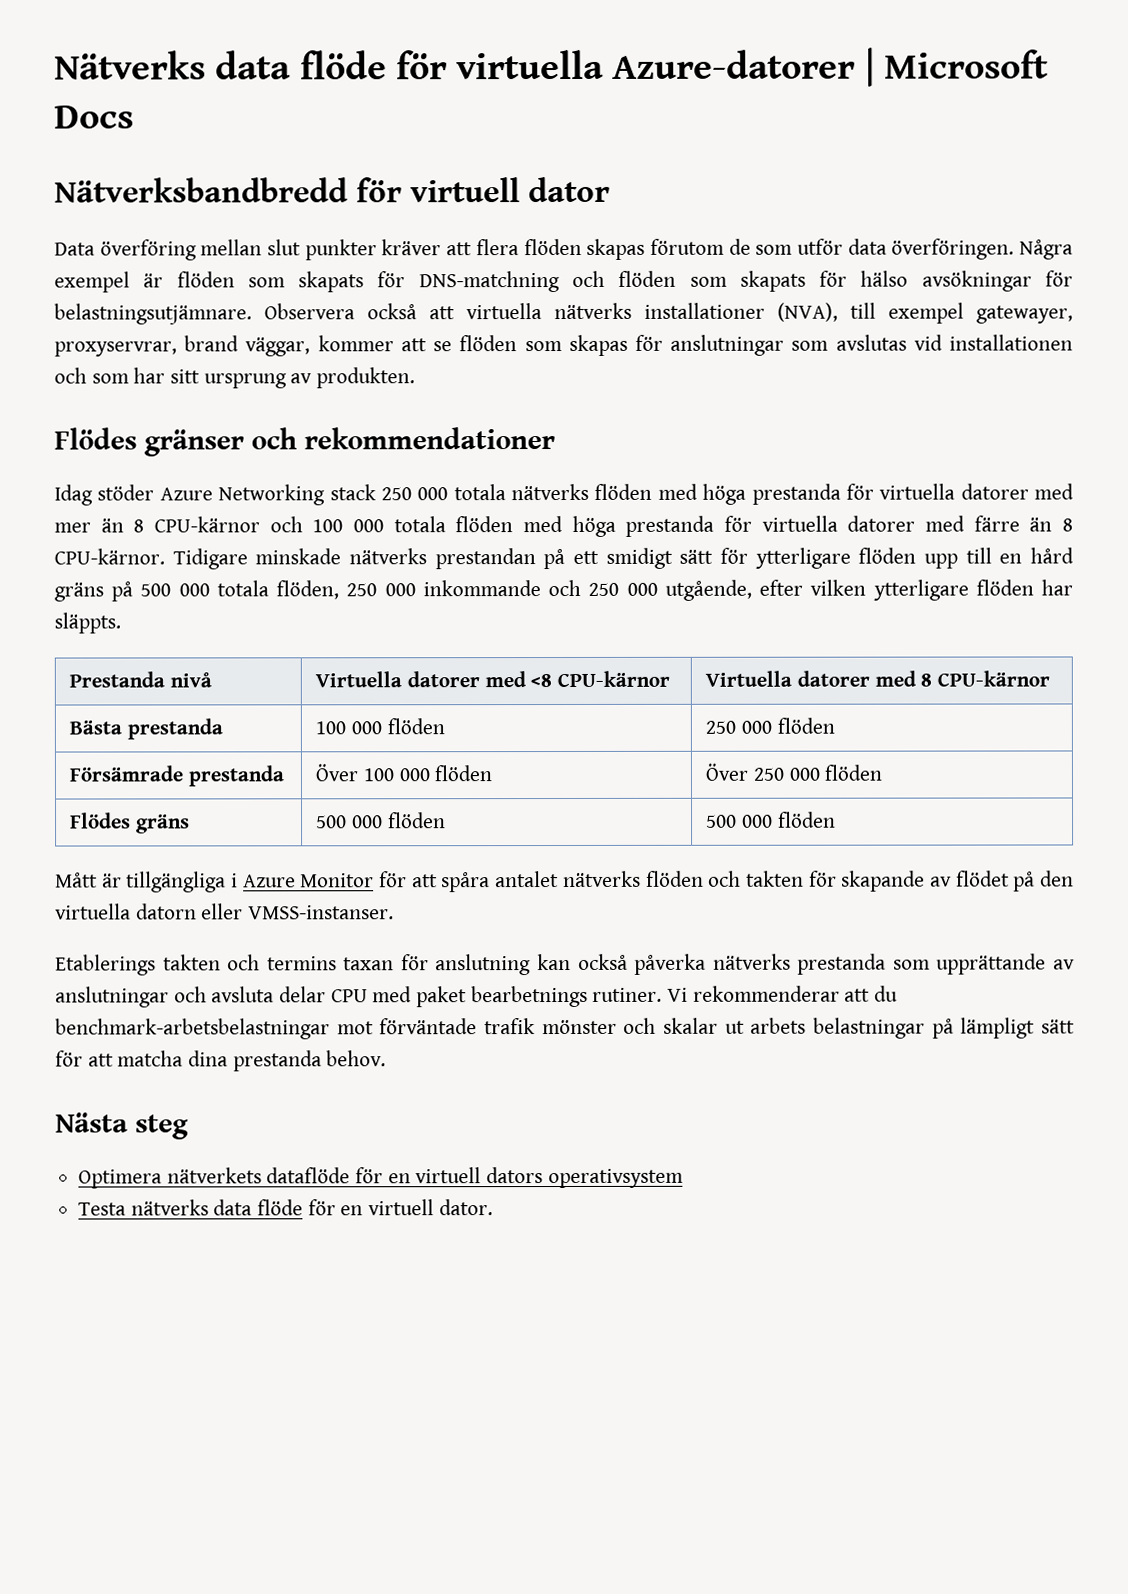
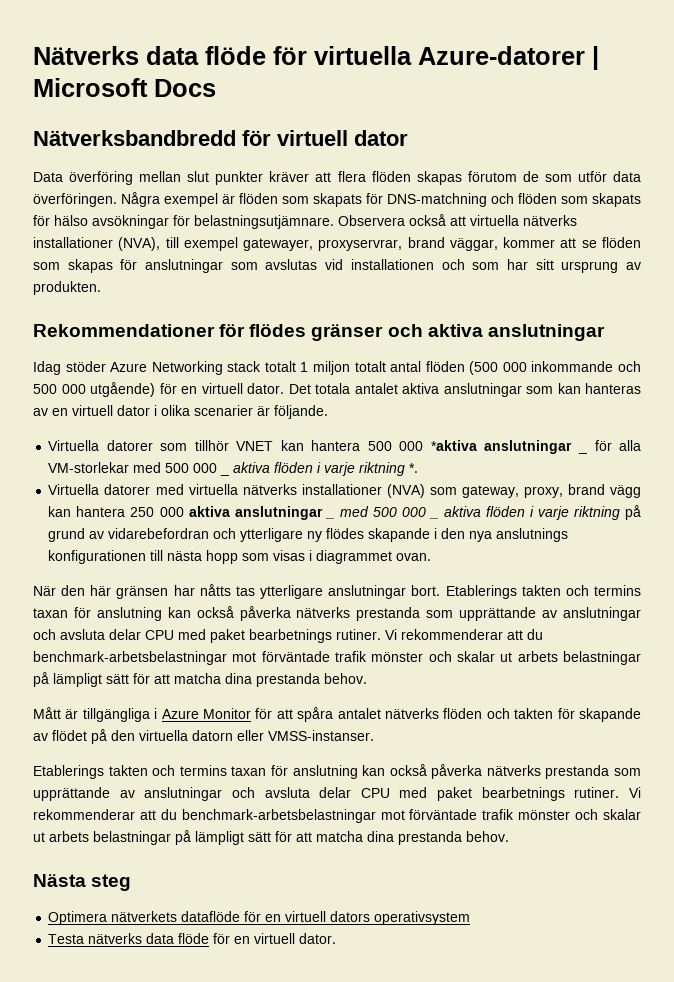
[54,427,555,457] Flödes gränser och rekommendationer -> [33,324,605,341] Rekommendationer för flödes gränser och aktiva anslutningar
[380,483,1074,505] [54,515,1073,537] [54,547,1074,570] [54,579,1074,602] [54,612,121,634] [69,671,212,688] [315,670,670,688] [705,670,1050,687] [69,718,223,740] [315,718,445,735] [705,717,835,734] [69,765,284,787] [315,763,493,782] [705,762,883,781] [70,812,190,834] [316,812,446,829] [706,811,836,828] 250 000 totala nätverks flöden med höga prestanda för virtuella datorer med mer än 8 CPU-kärnor och 100 000 totala flöden med höga prestanda för virtuella datorer med färre än 8 CPU-kärnor. Tidigare minskade nätverks prestandan på ett smidigt sätt för ytterligare flöden upp till en hård gräns på 500 000 totala flöden, 250 000 inkommande och 250 000 utgående, efter vilken ytterligare flöden har släppts. // Prestanda nivå | Virtuella datorer med <8 CPU-kärnor | Virtuella datorer med 8 CPU-kärnor // Bästa prestanda | 100 000 flöden | 250 000 flöden // Försämrade prestanda | Över 100 000 flöden | Över 250 000 flöden // Flödes gräns | 500 000 flöden | 500 000 flöden -> [264,361,641,375] [33,382,641,397] [33,405,328,419] [48,440,587,454] [594,440,641,451] [48,462,218,473] [220,473,230,476] [233,462,419,476] [48,484,641,498] [48,506,335,520] [339,506,426,517] [428,517,439,519] [443,505,642,520] [48,528,569,542] [48,550,432,564] [33,584,641,599] [33,606,642,621] [33,629,543,643] [33,651,641,665] [33,672,367,687] totalt 1 miljon totalt antal flöden (500 000 inkommande och 500 000 utgående) för en virtuell dator. Det totala antalet aktiva anslutningar som kan hanteras av en virtuell dator i olika scenarier är följande. // Virtuella datorer som tillhör VNET kan hantera 500 000 *aktiva anslutningar _ för alla VM-storlekar med 500 000 _ aktiva flöden i varje riktning *. // Virtuella datorer med virtuella nätverks installationer (NVA) som gateway, proxy, brand vägg kan hantera 250 000 aktiva anslutningar _ med 500 000 _ aktiva flöden i varje riktning på grund av vidarebefordran och ytterligare ny flödes skapande i den nya anslutnings konfigurationen till nästa hopp som visas i diagrammet ovan. // När den här gränsen har nåtts tas ytterligare anslutningar bort. Etablerings takten och termins taxan för anslutning kan också påverka nätverks prestanda som upprättande av anslutningar och avsluta delar CPU med paket bearbetnings rutiner. Vi rekommenderar att du benchmark-arbetsbelastningar mot förväntade trafik mönster och skalar ut arbets belastningar på lämpligt sätt för att matcha dina prestanda behov.

